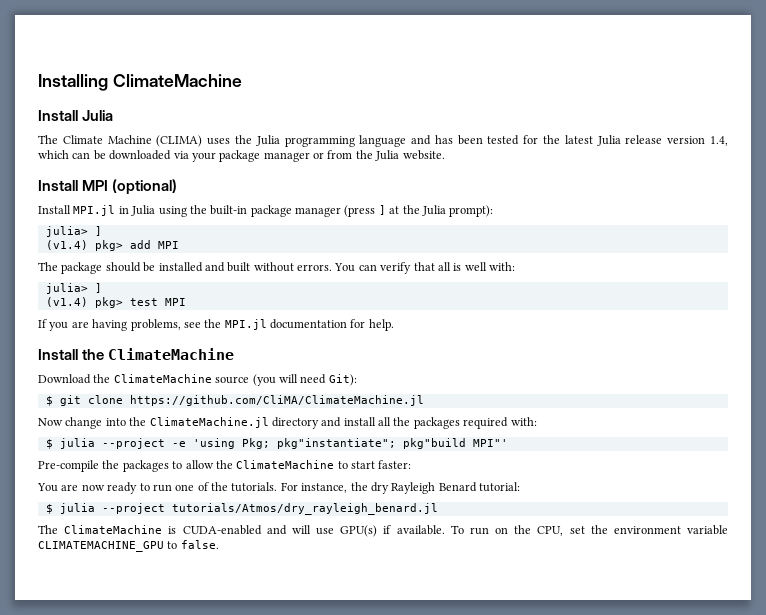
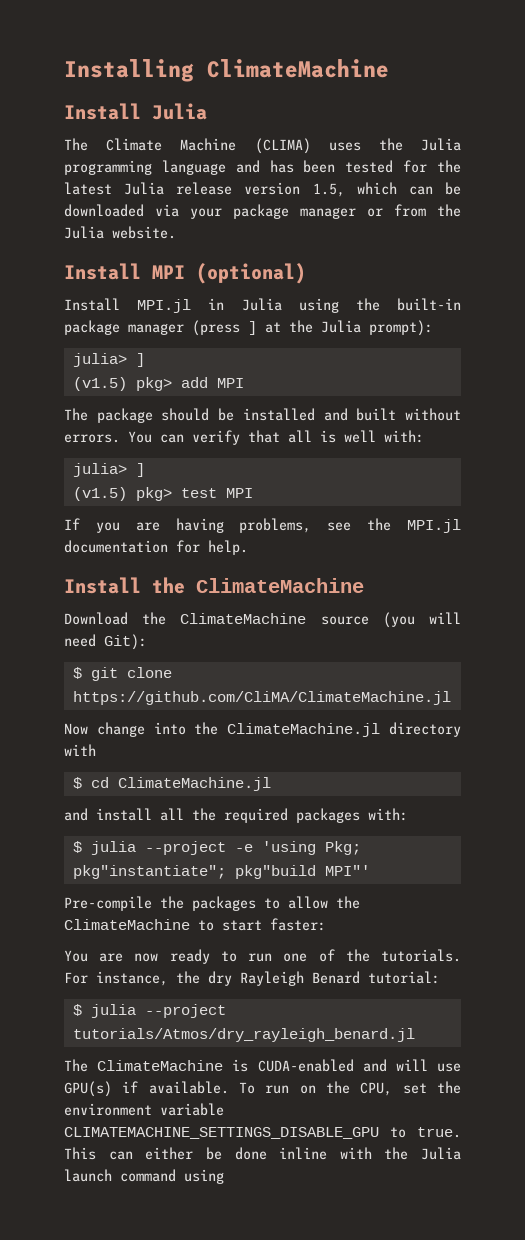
[709,136,728,146] 1.4, -> [312,183,345,197] 1.5,
[45,240,88,250] (v1.4) -> [72,377,127,391] (v1.5)
[45,297,88,307] (v1.4) -> [72,487,127,501] (v1.5)
(319, 423) none -> [64,744,96,756] [72,777,271,791] with // $ cd ClimateMachine.jl //
[413,417,509,429] packages required -> [224,808,360,823] required packages
[38,540,219,552] CLIMATEMACHINE_GPU to false. -> [64,1127,461,1139] [64,1147,461,1160] [64,1169,224,1184] CLIMATEMACHINE_SETTINGS_DISABLE_GPU to true. This can either be done inline with the Julia launch command using

